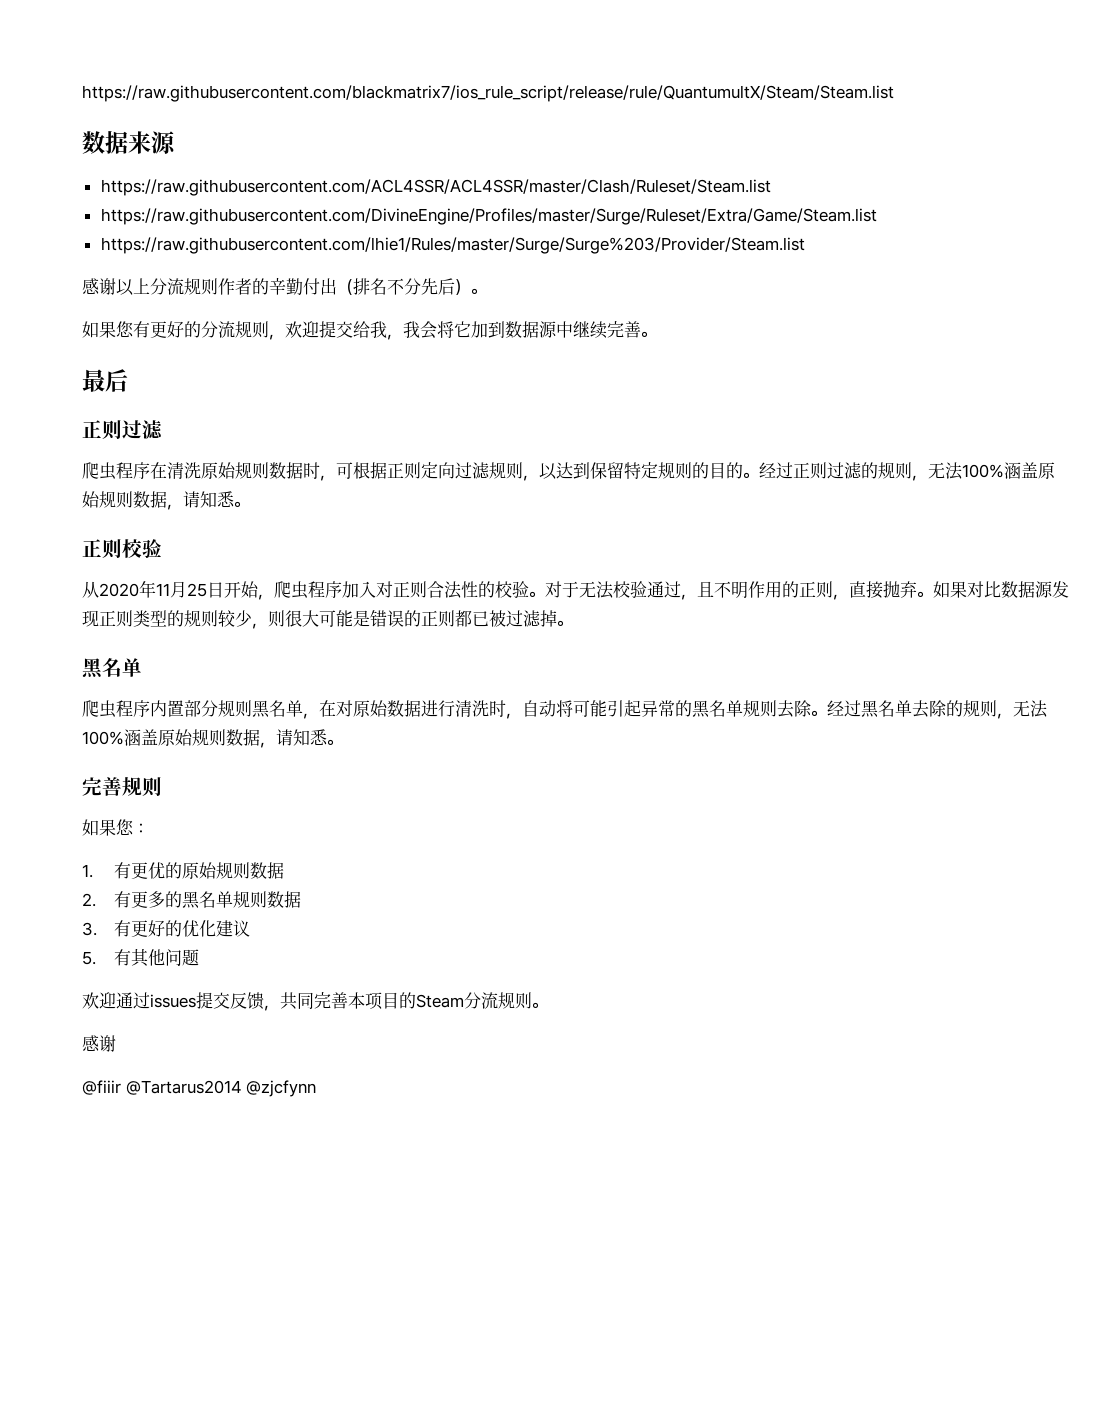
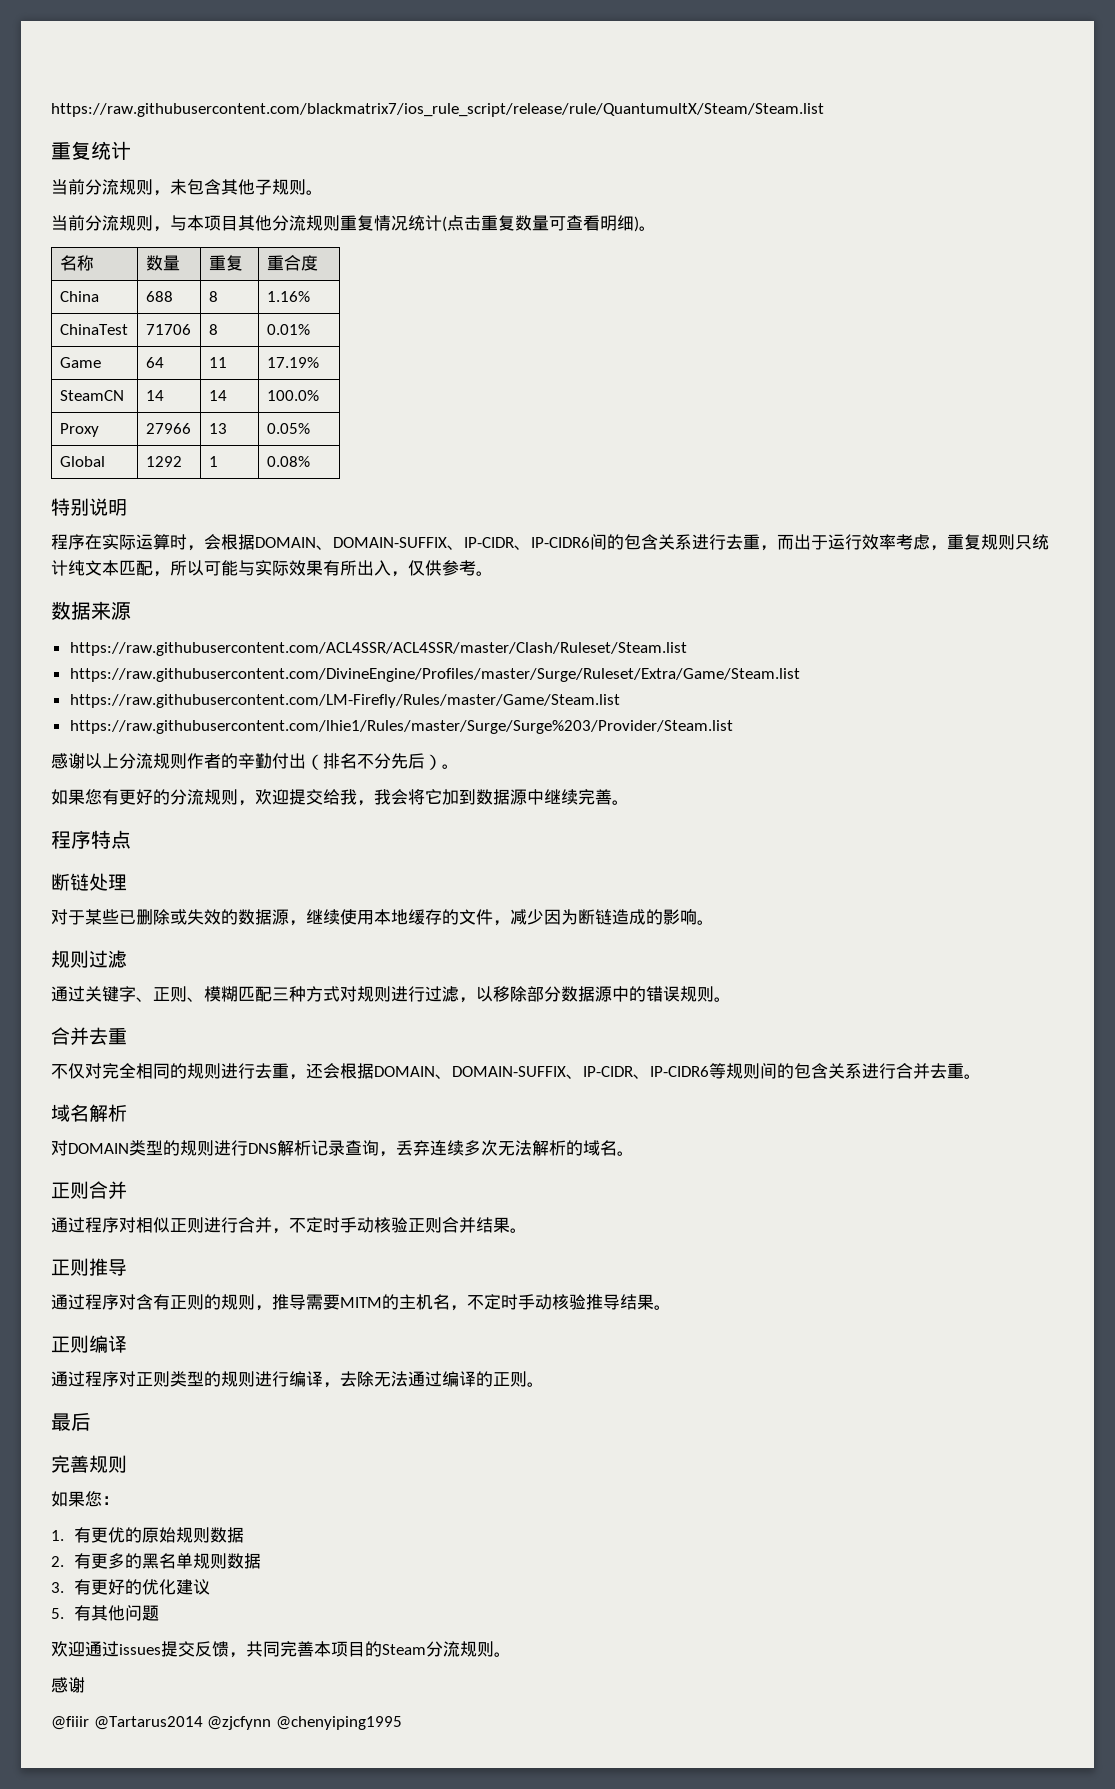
(894, 93) none -> [51,141,131,160] [51,179,323,196] [51,215,656,232] [59,255,94,271] [145,255,180,271] [208,255,243,271] [266,255,318,271] [59,291,99,302] [145,291,173,302] [208,291,218,302] [266,291,310,302] [59,324,128,335] [145,324,191,335] [208,324,218,335] [266,324,310,335] [59,357,101,368] [145,357,164,368] [208,357,227,368] [266,357,319,368] [59,390,124,401] [145,390,164,401] [208,390,227,401] [266,390,319,401] [59,423,99,437] [145,423,191,434] [208,423,227,434] [266,423,310,434] [59,456,105,467] [145,456,182,467] [208,456,218,467] [266,456,310,467] [51,498,127,516] [51,534,1049,551] [51,560,493,577] // 重复统计 // 当前分流规则，未包含其他子规则。 // 当前分流规则，与本项目其他分流规则重复情况统计(点击重复数量可查看明细)。 // 名称 | 数量 | 重复 | 重合度 // China | 688 | 8 | 1.16% // ChinaTest | 71706 | 8 | 0.01% // Game | 64 | 11 | 17.19% // SteamCN | 14 | 14 | 100.0% // Proxy | 27966 | 13 | 0.05% // Global | 1292 | 1 | 0.08% // 特别说明 // 程序在实际运算时，会根据DOMAIN、DOMAIN-SUFFIX、IP-CIDR、IP-CIDR6间的包含关系进行去重，而出于运行效率考虑，重复规则只统计纯文本匹配，所以可能与实际效果有所出入，仅供参考。
(877, 216) none -> [69,694,620,708] // https://raw.githubusercontent.com/LM-Firefly/Rules/master/Game/Steam.list
[82,369,128,392] [82,420,163,440] [82,462,1055,481] [82,491,250,510] [82,539,162,559] [82,580,1069,600] [82,610,573,629] [82,658,142,679] [82,700,1048,719] [82,729,343,748] 最后 // 正则过滤 // 爬虫程序在清洗原始规则数据时，可根据正则定向过滤规则，以达到保留特定规则的目的。经过正则过滤的规则，无法100%涵盖原始规则数据，请知悉。 // 正则校验 // 从2020年11月25日开始，爬虫程序加入对正则合法性的校验。对于无法校验通过，且不明作用的正则，直接抛弃。如果对比数据源发现正则类型的规则较少，则很大可能是错误的正则都已被过滤掉。 // 黑名单 // 爬虫程序内置部分规则黑名单，在对原始数据进行清洗时，自动将可能引起异常的黑名单规则去除。经过黑名单去除的规则，无法100%涵盖原始规则数据，请知悉。 -> [51,830,131,849] [51,873,127,891] [51,909,714,926] [51,950,127,968] [51,986,731,1003] [51,1027,127,1045] [51,1063,981,1080] [51,1104,127,1122] [51,1140,634,1157] [51,1181,127,1199] [51,1217,527,1234] [51,1258,127,1276] [51,1294,671,1311] [51,1335,127,1353] [51,1371,544,1388] [51,1412,91,1431] 程序特点 // 断链处理 // 对于某些已删除或失效的数据源，继续使用本地缓存的文件，减少因为断链造成的影响。 // 规则过滤 // 通过关键字、正则、模糊匹配三种方式对规则进行过滤，以移除部分数据源中的错误规则。 // 合并去重 // 不仅对完全相同的规则进行去重，还会根据DOMAIN、DOMAIN-SUFFIX、IP-CIDR、IP-CIDR6等规则间的包含关系进行合并去重。 // 域名解析 // 对DOMAIN类型的规则进行DNS解析记录查询，丢弃连续多次无法解析的域名。 // 正则合并 // 通过程序对相似正则进行合并，不定时手动核验正则合并结果。 // 正则推导 // 通过程序对含有正则的规则，推导需要MITM的主机名，不定时手动核验推导结果。 // 正则编译 // 通过程序对正则类型的规则进行编译，去除无法通过编译的正则。 // 最后
(317, 1088) none -> [275,1716,402,1730] @chenyiping1995

